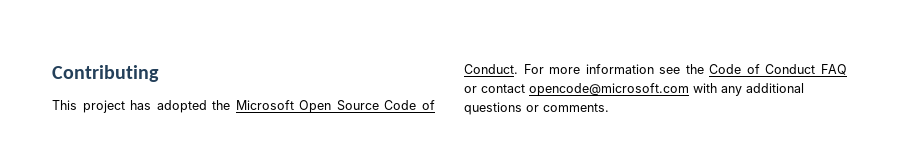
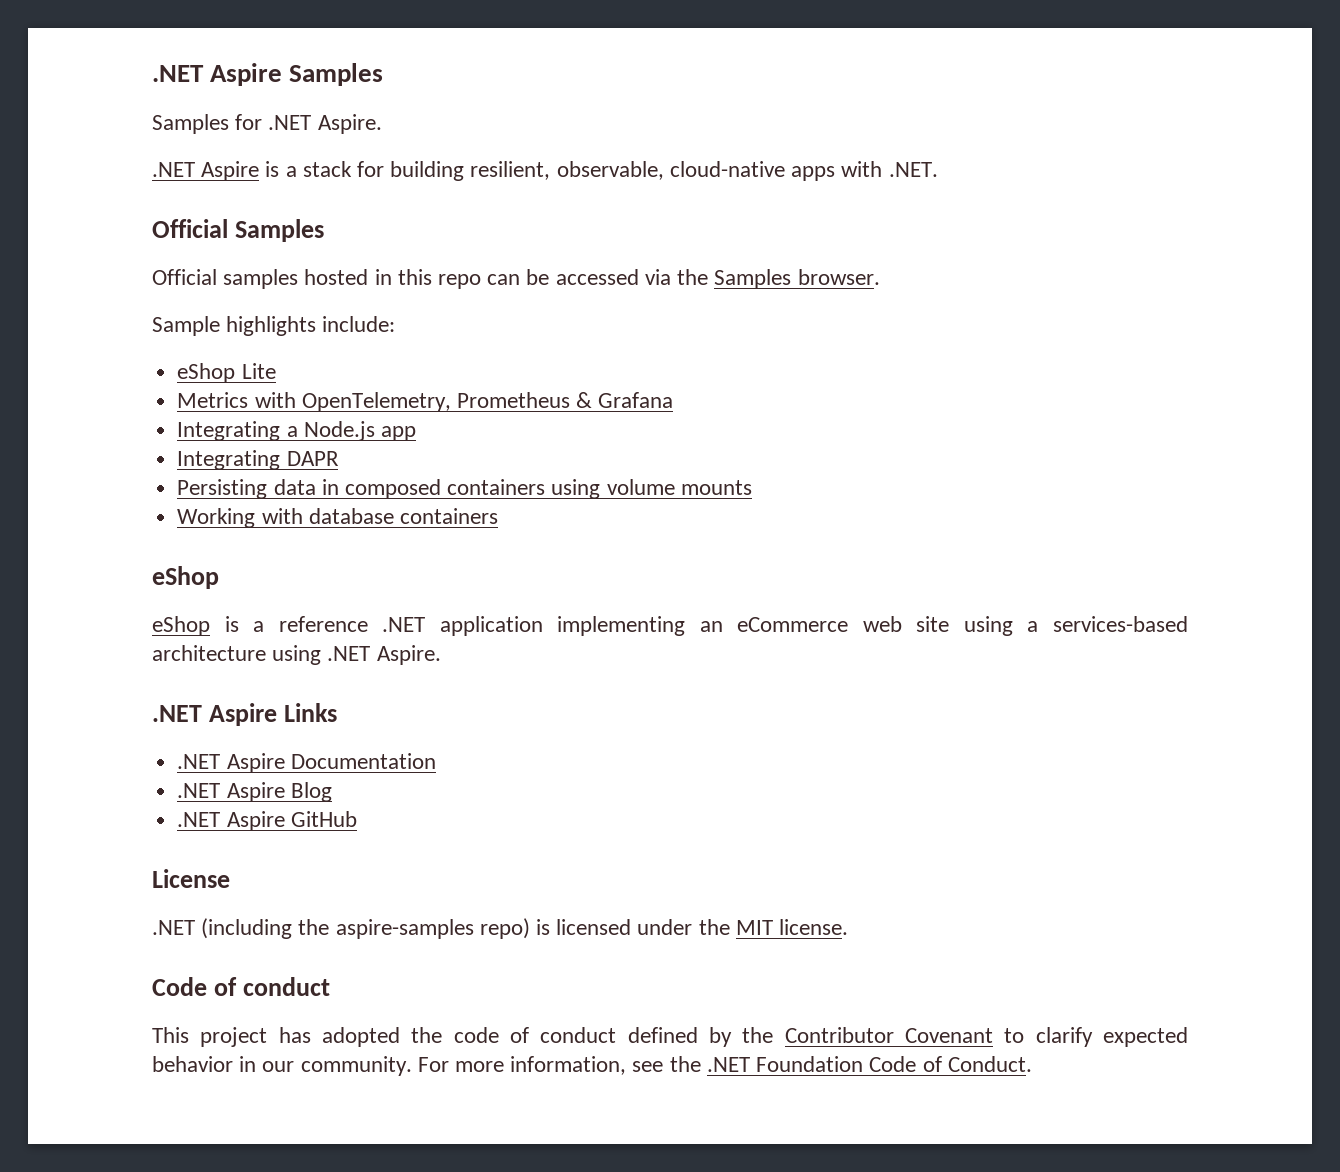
[52,65,159,82] Contributing -> [152,63,384,86] [152,114,382,134] [152,161,938,181] [152,219,324,242] [152,269,880,289] [152,316,396,336] [177,363,276,383] [177,392,674,412] [177,421,416,441] [177,450,339,470] [177,479,752,499] [177,508,498,528] [152,566,219,589] [152,616,1188,636] [152,645,441,665] [152,703,337,726] [177,753,436,773] [177,782,332,802] [177,811,357,831] [152,869,230,888] [152,918,849,939] [152,977,330,996] .NET Aspire Samples // Samples for .NET Aspire. // .NET Aspire is a stack for building resilient, observable, cloud-native apps with .NET. // Official Samples // Official samples hosted in this repo can be accessed via the Samples browser. // Sample highlights include: // eShop Lite // Metrics with OpenTelemetry, Prometheus & Grafana // Integrating a Node.js app // Integrating DAPR // Persisting data in composed containers using volume mounts // Working with database containers // eShop // eShop is a reference .NET application implementing an eCommerce web site using a services-based architecture using .NET Aspire. // .NET Aspire Links // .NET Aspire Documentation // .NET Aspire Blog // .NET Aspire GitHub // License // .NET (including the aspire-samples repo) is licensed under the MIT license. // Code of conduct
[235,100,435,113] [464,64,847,75] [464,83,804,96] [464,102,609,115] Microsoft Open Source Code of Conduct. For more information see the Code of Conduct FAQ or contact opencode@microsoft.com with any additional questions or comments. -> [453,1027,1188,1047] [152,1056,1032,1076] code of conduct defined by the Contributor Covenant to clarify expected behavior in our community. For more information, see the .NET Foundation Code of Conduct.

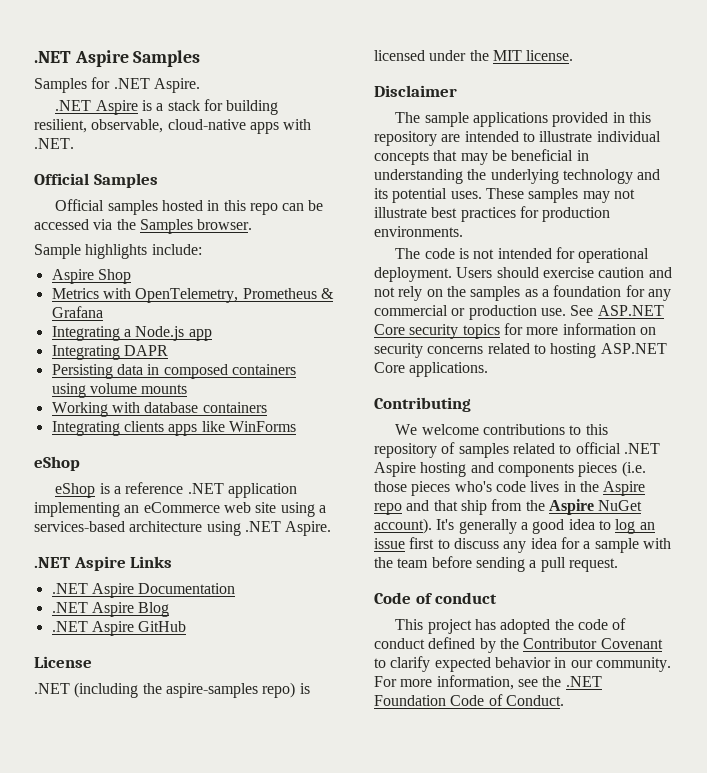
[177,363,276,383] eShop Lite -> [51,269,131,284] Aspire Shop
(498, 516) none -> [51,421,296,436] // Integrating clients apps like WinForms
(849, 927) none -> [374,85,457,97] [395,112,651,127] [374,131,661,146] [374,149,589,165] [374,169,661,184] [374,188,635,203] [374,206,611,222] [374,226,463,237] [395,247,650,263] [374,267,672,282] [374,285,671,301] [374,305,664,320] [374,323,656,339] [374,343,667,358] [374,362,489,377] [374,397,471,412] [395,424,608,435] [374,442,660,458] [374,461,646,477] [374,481,646,496] [374,499,643,515] [374,518,655,534] [374,537,671,553] [374,556,618,572] // Disclaimer // The sample applications provided in this repository are intended to illustrate individual concepts that may be beneficial in understanding the underlying technology and its potential uses. These samples may not illustrate best practices for production environments. // The code is not intended for operational deployment. Users should exercise caution and not rely on the samples as a foundation for any commercial or production use. See ASP.NET Core security topics for more information on security concerns related to hosting ASP.NET Core applications. // Contributing // We welcome contributions to this repository of samples related to official .NET Aspire hosting and components pieces (i.e. those pieces who's code lives in the Aspire repo and that ship from the Aspire NuGet account). It's generally a good idea to log an issue first to discuss any idea for a sample with the team before sending a pull request.

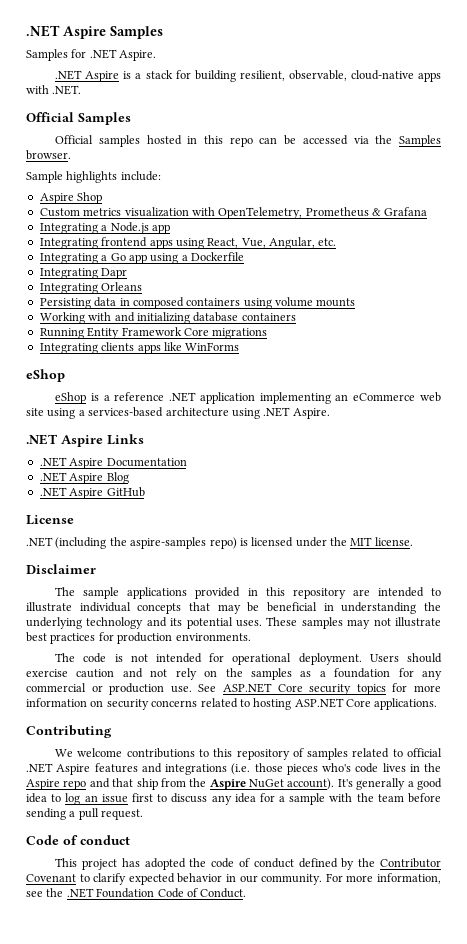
[51,288,99,299] Metrics -> [39,207,189,217] Custom metrics visualization
[123,345,168,356] DAPR -> [101,237,337,249] [39,252,244,264] [39,268,128,279] [39,282,143,294] frontend apps using React, Vue, Angular, etc. // Integrating a Go app using a Dockerfile // Integrating Dapr // Integrating Orleans
(140, 407) none -> [114,312,190,324] and initializing
(267, 407) none -> [39,327,268,339] // Running Entity Framework Core migrations
[420,462,618,477] hosting and components pieces -> [94,763,227,775] features and integrations

